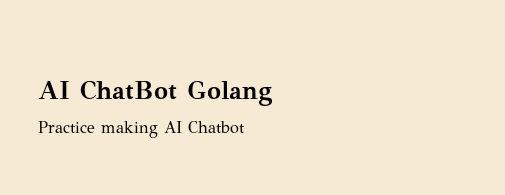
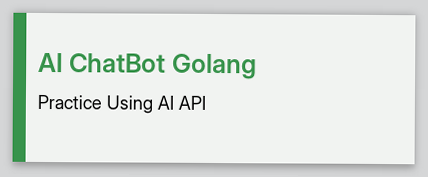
[101,121,245,138] making AI Chatbot -> [106,95,206,114] Using AI API

